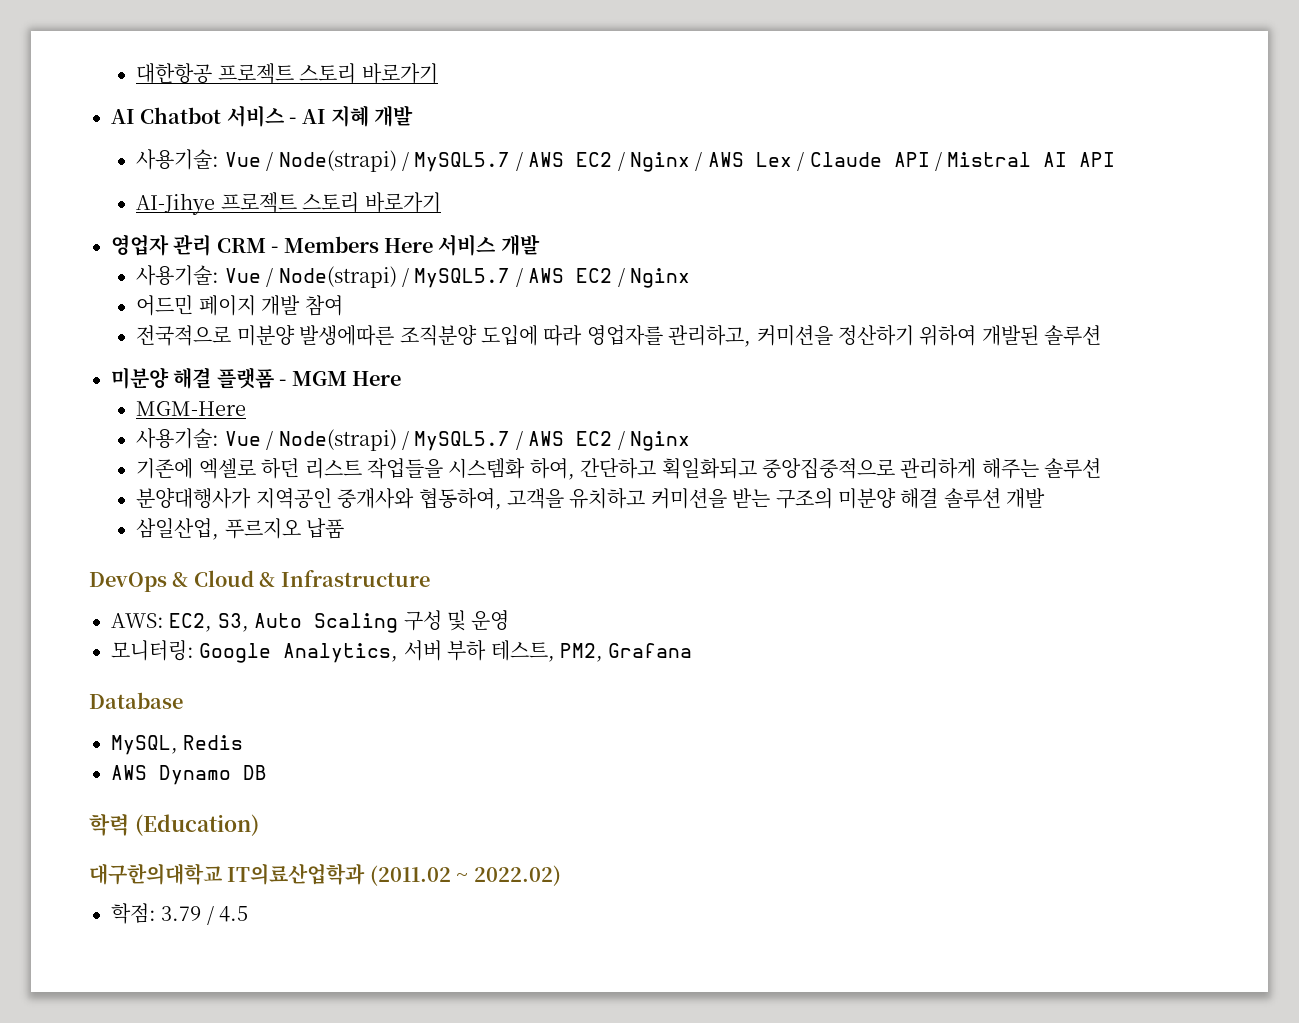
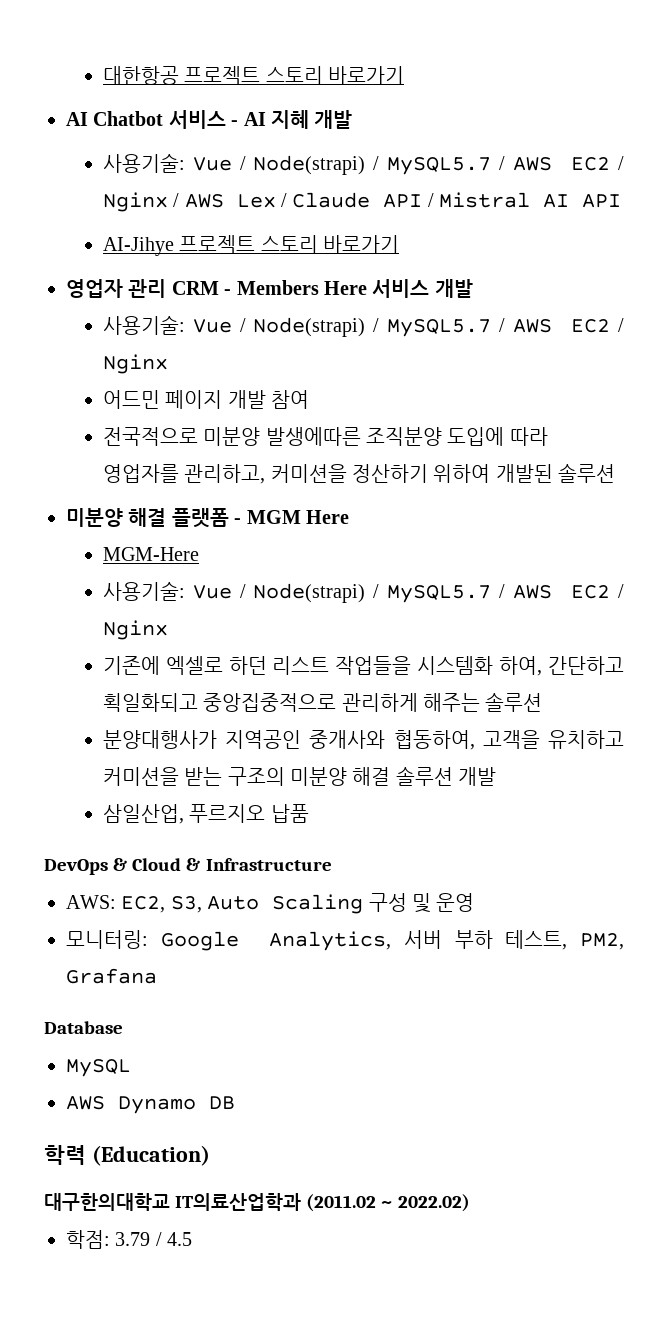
[111,735,244,755] MySQL, Redis -> [66,1059,131,1077] MySQL

